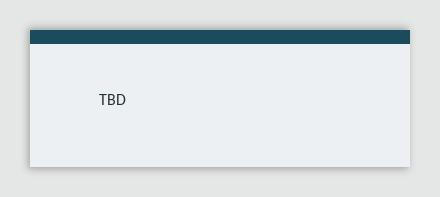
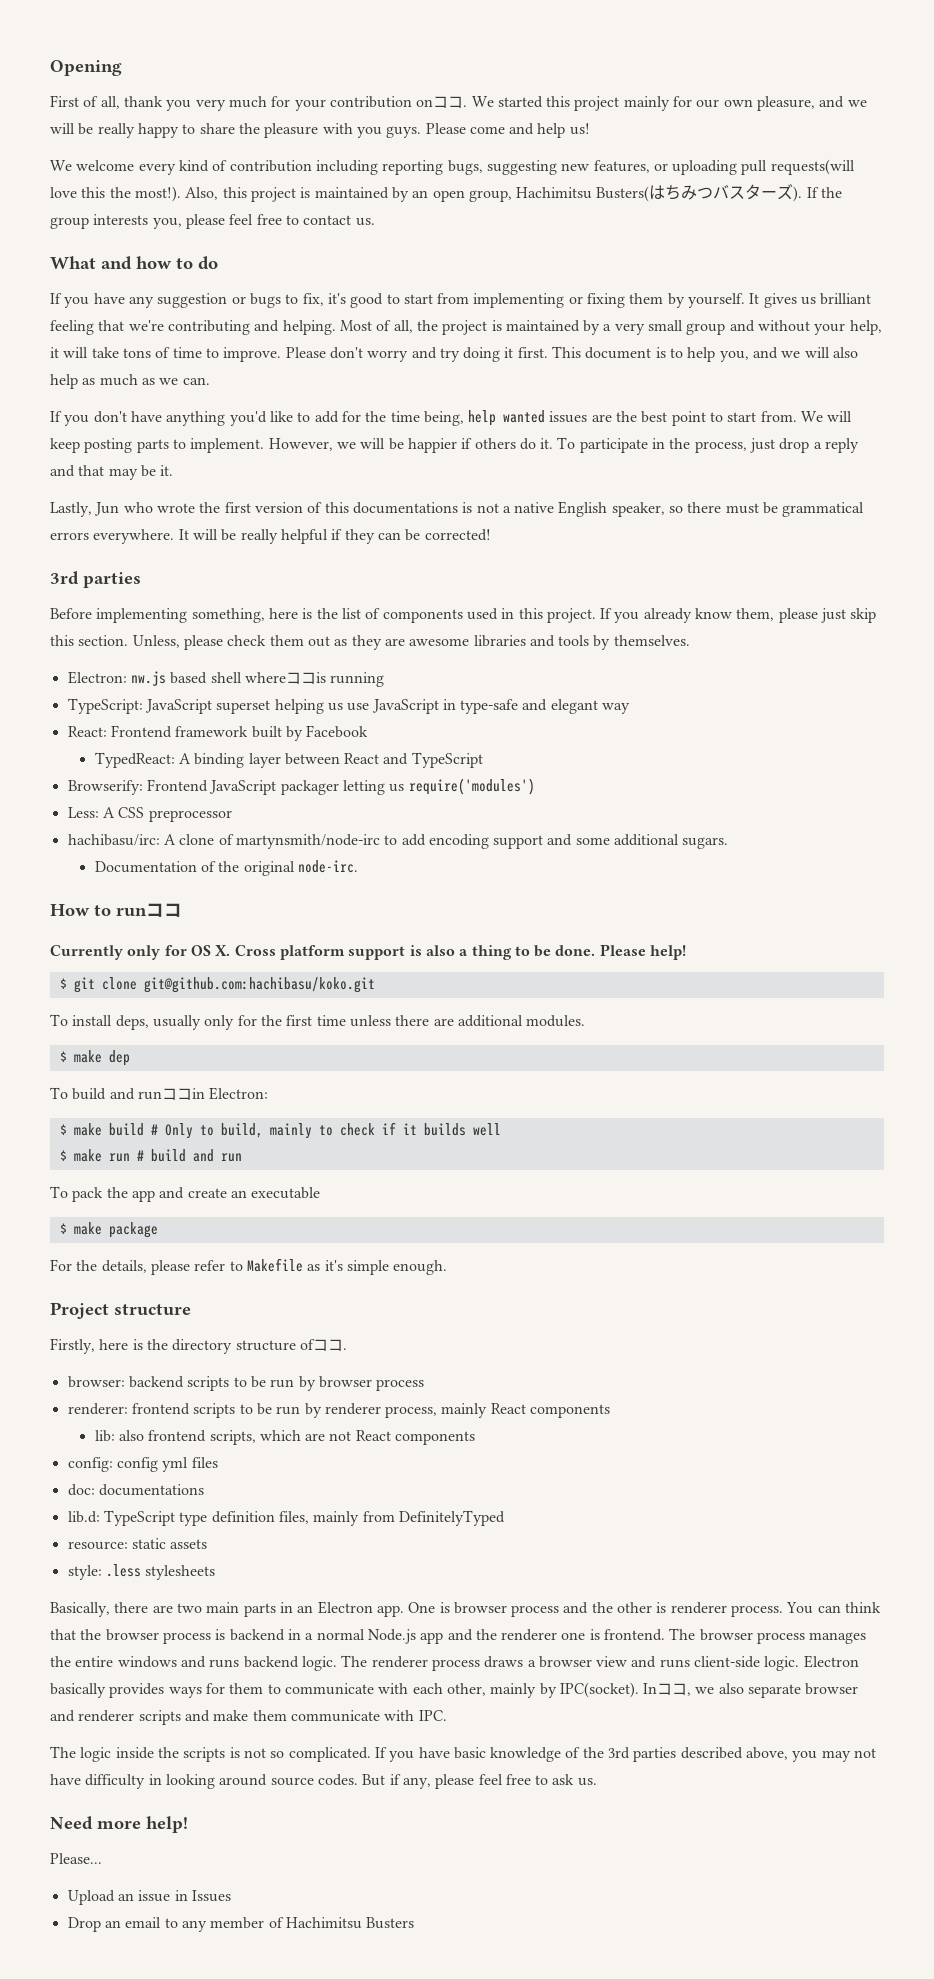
[99,94,126,105] TBD -> [50,60,122,76] [50,95,867,111] [50,123,590,138] [50,159,855,175] [50,184,843,202] [50,214,375,229] [50,256,218,270] [50,293,872,308] [50,320,882,335] [50,346,859,362] [50,374,210,389] [50,410,853,426] [50,437,860,453] [50,465,174,480] [50,501,865,517] [50,529,491,544] [50,571,141,588] [50,608,877,623] [50,635,690,650] [67,671,385,687] [67,698,631,714] [67,725,369,741] [94,752,483,768] [67,778,535,795] [67,807,232,822] [67,834,729,849] [94,860,358,876] [50,903,182,917] [50,944,687,960] [59,977,375,993] [50,1014,586,1030] [59,1050,130,1066] [50,1087,269,1100] [59,1122,501,1139] [59,1149,242,1162] [50,1186,321,1202] [59,1222,158,1238] [50,1258,448,1275] [50,1302,191,1319] [50,1338,347,1354] [67,1376,425,1391] [67,1403,611,1418] [94,1430,476,1445] [67,1457,218,1472] [67,1484,204,1496] [67,1510,505,1526] [67,1538,208,1550] [67,1564,216,1580] [50,1601,882,1617] [50,1628,867,1644] [50,1655,859,1671] [50,1682,859,1698] [50,1710,447,1725] [50,1746,877,1762] [50,1774,597,1789] [50,1816,188,1833] [50,1853,102,1864] [67,1890,231,1905] [67,1917,415,1932] Opening // First of all, thank you very much for your contribution onココ. We started this project mainly for our own pleasure, and we will be really happy to share the pleasure with you guys. Please come and help us! // We welcome every kind of contribution including reporting bugs, suggesting new features, or uploading pull requests(will love this the most!). Also, this project is maintained by an open group, Hachimitsu Busters(はちみつバスターズ). If the group interests you, please feel free to contact us. // What and how to do // If you have any suggestion or bugs to fix, it's good to start from implementing or fixing them by yourself. It gives us brilliant feeling that we're contributing and helping. Most of all, the project is maintained by a very small group and without your help, it will take tons of time to improve. Please don't worry and try doing it first. This document is to help you, and we will also help as much as we can. // If you don't have anything you'd like to add for the time being, help wanted issues are the best point to start from. We will keep posting parts to implement. However, we will be happier if others do it. To participate in the process, just drop a reply and that may be it. // Lastly, Jun who wrote the first version of this documentations is not a native English speaker, so there must be grammatical errors everywhere. It will be really helpful if they can be corrected! // 3rd parties // Before implementing something, here is the list of components used in this project. If you already know them, please just skip this section. Unless, please check them out as they are awesome libraries and tools by themselves. // Electron: nw.js based shell whereココis running // TypeScript: JavaScript superset helping us use JavaScript in type-safe and elegant way // React: Frontend framework built by Facebook // TypedReact: A binding layer between React and TypeScript // Browserify: Frontend JavaScript packager letting us require('modules') // Less: A CSS preprocessor // hachibasu/irc: A clone of martynsmith/node-irc to add encoding support and some additional sugars. // Documentation of the original node-irc. // How to runココ // Currently only for OS X. Cross platform support is also a thing to be done. Please help! // $ git clone git@github.com:hachibasu/koko.git // To install deps, usually only for the first time unless there are additional modules. // $ make dep // To build and runココin Electron: // $ make build # Only to build, mainly to check if it builds well // $ make run # build and run // To pack the app and create an executable // $ make package // For the details, please refer to Makefile as it's simple enough. // Project structure // Firstly, here is the directory structure ofココ. // browser: backend scripts to be run by browser process // renderer: frontend scripts to be run by renderer process, mainly React components // lib: also frontend scripts, which are not React components // config: config yml files // doc: documentations // lib.d: TypeScript type definition files, mainly from DefinitelyTyped // resource: static assets // style: .less stylesheets // Basically, there are two main parts in an Electron app. One is browser process and the other is renderer process. You can think that the browser process is backend in a normal Node.js app and the renderer one is frontend. The browser process manages the entire windows and runs backend logic. The renderer process draws a browser view and runs client-side logic. Electron basically provides ways for them to communicate with each other, mainly by IPC(socket). Inココ, we also separate browser and renderer scripts and make them communicate with IPC. // The logic inside the scripts is not so complicated. If you have basic knowledge of the 3rd parties described above, you may not have difficulty in looking around source codes. But if any, please feel free to ask us. // Need more help! // Please... // Upload an issue in Issues // Drop an email to any member of Hachimitsu Busters

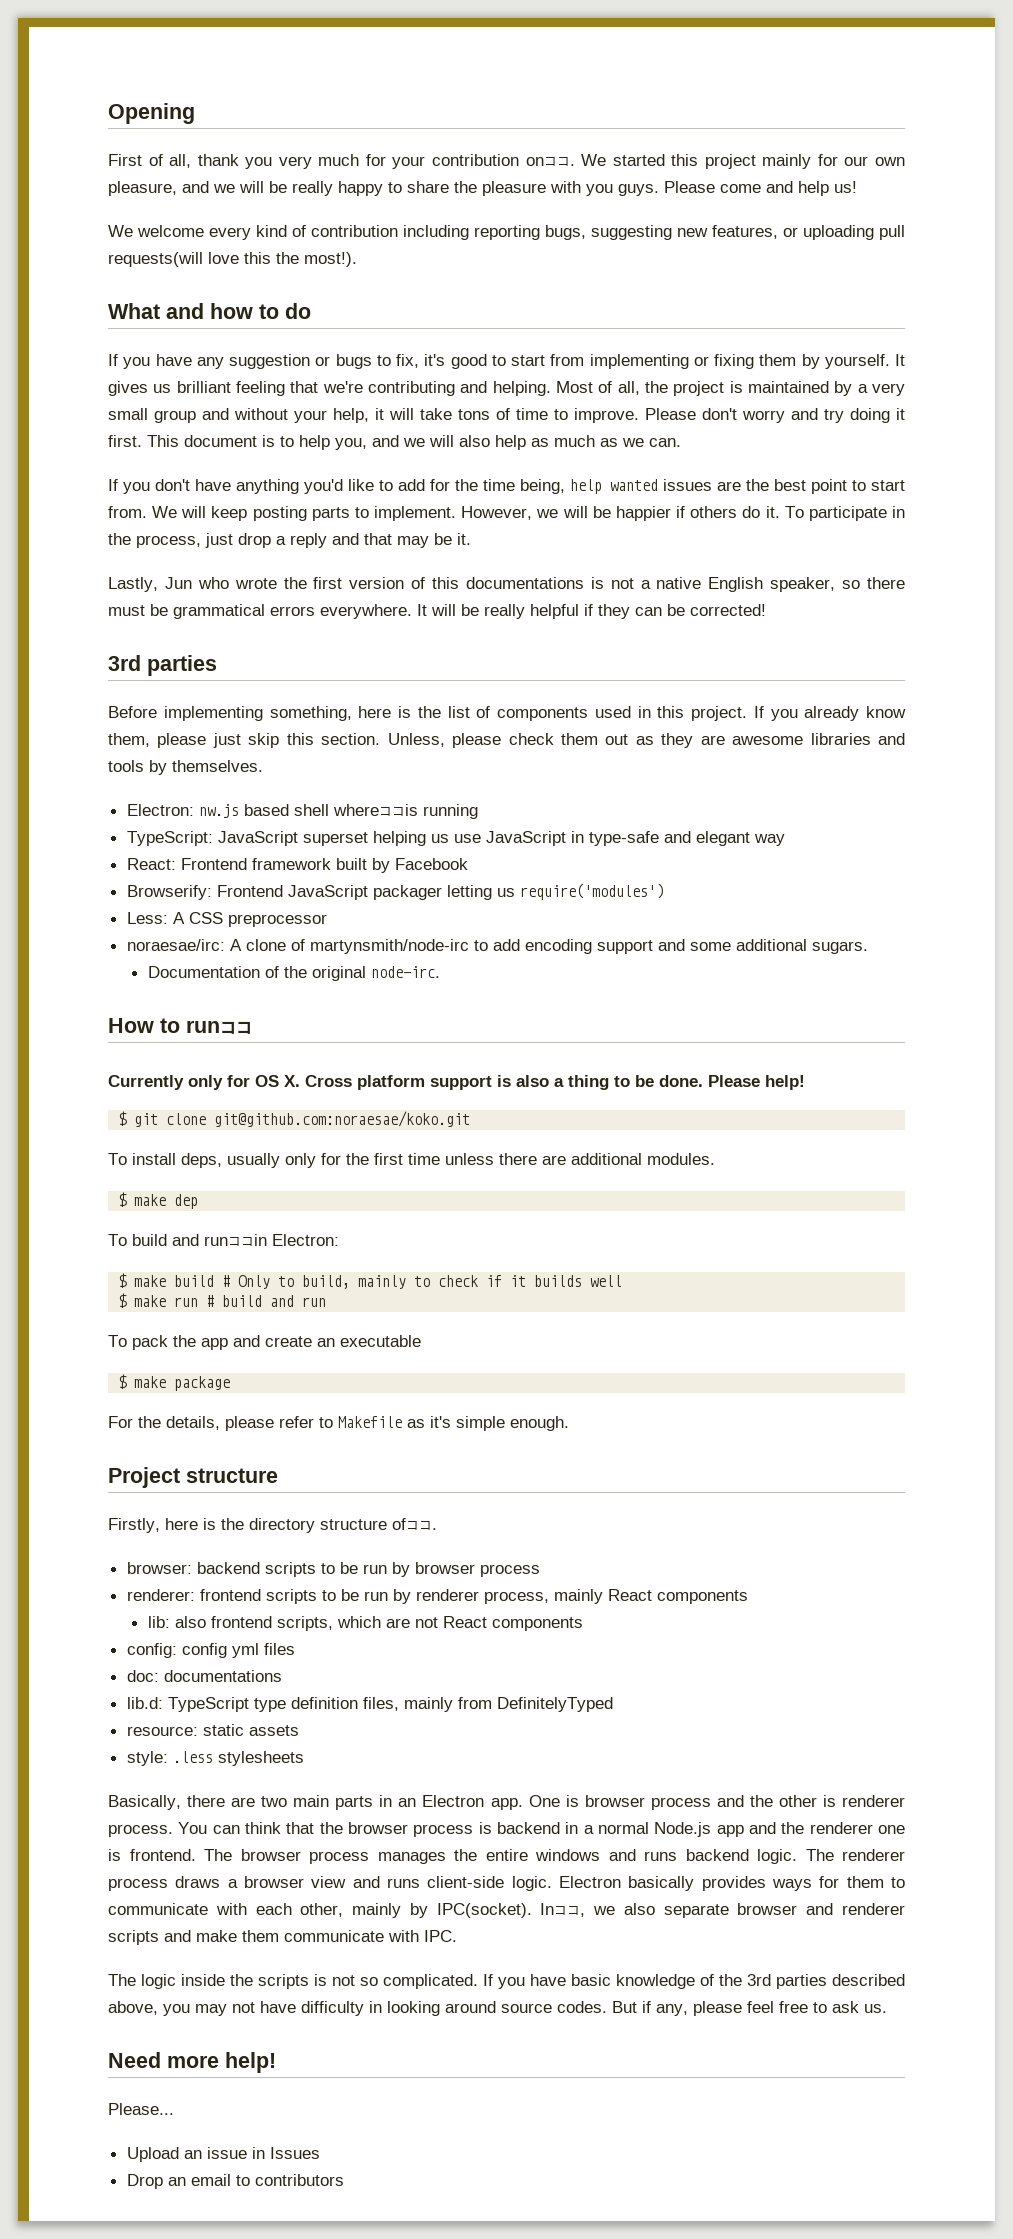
[185,184,843,202] [50,214,375,229] Also, this project is maintained by an open group, Hachimitsu Busters(はちみつバスターズ). If the group interests you, please feel free to contact us. -> (357, 259) none
[94,752,483,768] // TypedReact: A binding layer between React and TypeScript -> (468, 864) none
[67,834,160,846] hachibasu/irc: -> [126,939,225,951] noraesae/irc:
[143,977,375,993] git@github.com:hachibasu/koko.git -> [214,1111,471,1127] git@github.com:noraesae/koko.git
[181,1917,415,1932] any member of Hachimitsu Busters -> [254,2174,344,2186] contributors

